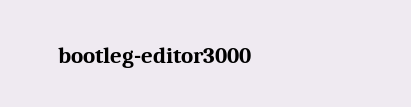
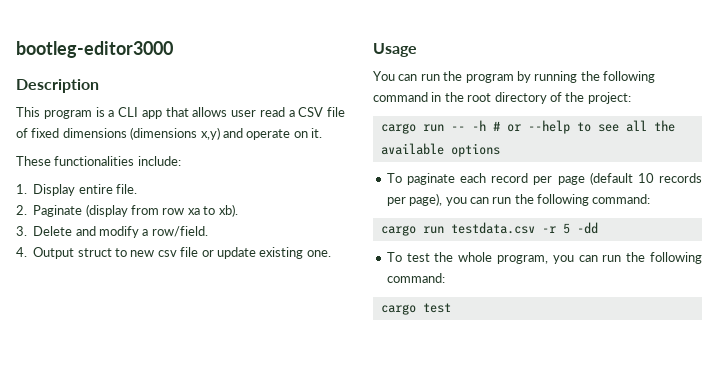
(251, 57) none -> [16,79,99,93] [16,107,345,119] [16,127,322,140] [16,156,181,166] [16,184,137,196] [16,204,238,217] [16,226,208,238] [16,247,331,259] [373,43,417,57] [373,71,655,83] [373,92,631,104] [380,120,675,134] [380,143,500,157] [386,172,702,185] [386,193,651,206] [380,222,598,236] [386,252,702,264] [386,273,445,283] [380,303,451,315] // Description // This program is a CLI app that allows user read a CSV file of fixed dimensions (dimensions x,y) and operate on it. // These functionalities include: // 1. Display entire file. // 2. Paginate (display from row xa to xb). // 3. Delete and modify a row/field. // 4. Output struct to new csv file or update existing one. // Usage // You can run the program by running the following command in the root directory of the project: // cargo run -- -h # or --help to see all the available options // To paginate each record per page (default 10 records per page), you can run the following command: // cargo run testdata.csv -r 5 -dd // To test the whole program, you can run the following command: // cargo test

